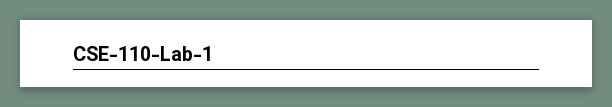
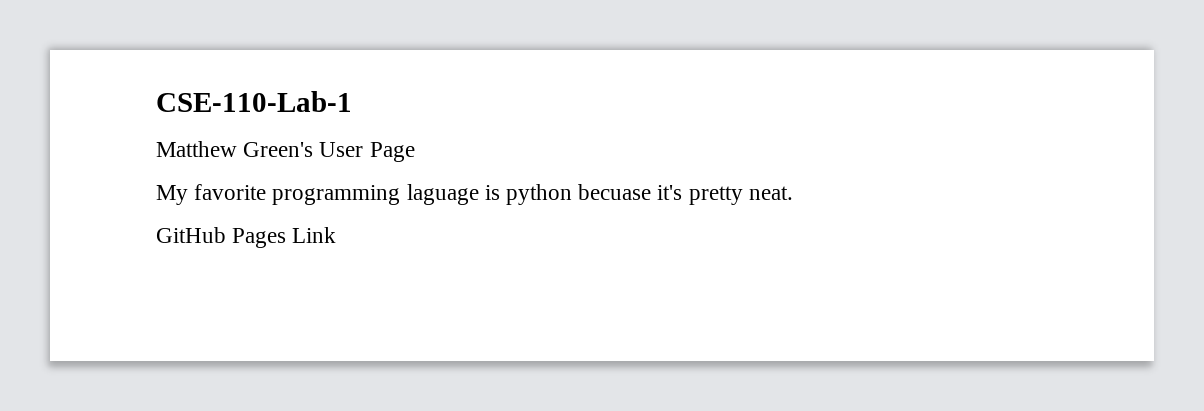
(213, 53) none -> [156,141,415,162] [156,184,793,205] [156,227,337,248] // Matthew Green's User Page // My favorite programming laguage is python becuase it's pretty neat. // GitHub Pages Link

